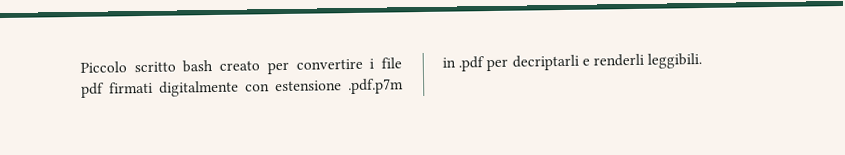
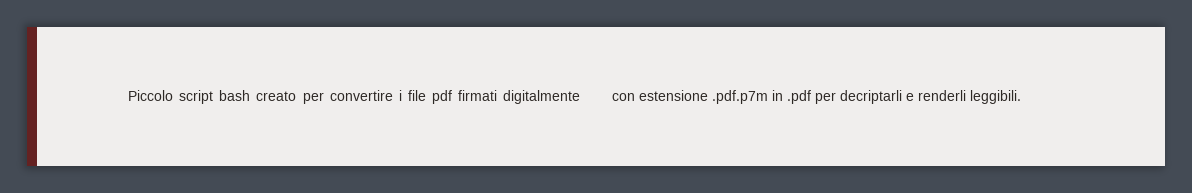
[133,61,176,73] scritto -> [179,90,214,104] script

